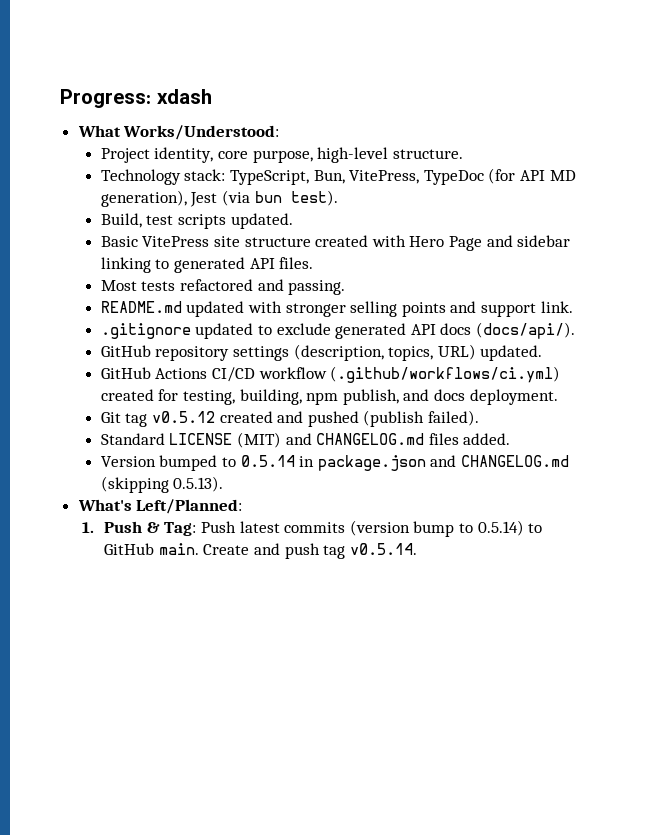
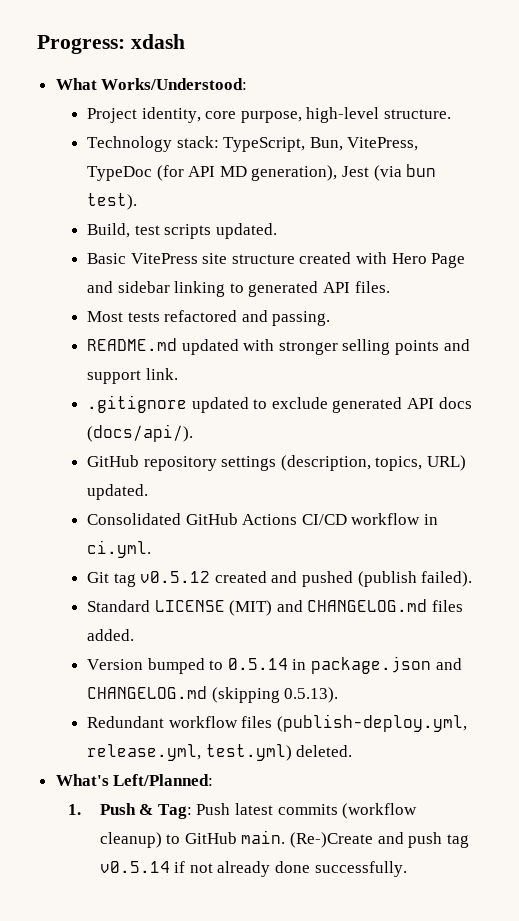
(543, 353) none -> [87,513,182,525] Consolidated
[330,366,561,383] [100,389,558,405] (.github/workflows/ci.yml) created for testing, building, npm publish, and docs deployment. -> [423,514,438,525] [87,540,152,558] in ci.yml.
(224, 484) none -> [87,714,467,732] [87,744,353,761] // Redundant workflow files (publish-deploy.yml, release.yml, test.yml) deleted.
[349,520,524,537] (version bump to 0.5.14) -> [342,803,418,819] [99,832,162,848] (workflow cleanup)
[203,544,250,555] Create -> [290,832,374,848] (Re-)Create
[349,543,417,555] v0.5.14. -> [99,861,407,877] v0.5.14 if not already done successfully.

